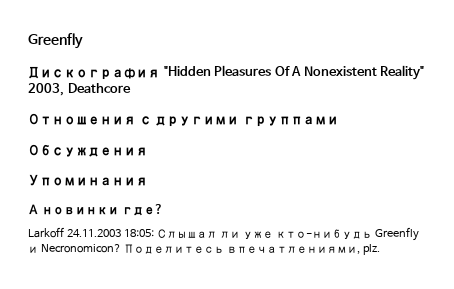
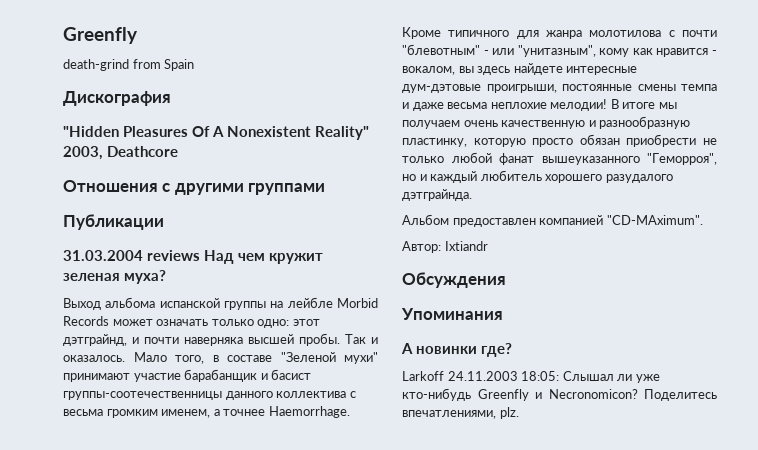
[28,33,83,49] Greenfly -> [63,27,138,44] [63,59,195,71] Greenfly // death-grind from Spain
(160, 73) none -> (171, 98) //
(339, 121) none -> [63,214,164,230] [63,250,323,264] [63,270,166,284] [63,297,379,310] [63,316,320,328] [63,333,378,346] [63,352,378,364] [63,369,312,382] [63,391,356,400] [63,406,350,418] [402,27,717,39] [402,44,717,57] [402,63,638,75] [402,84,717,93] [402,99,677,111] [402,116,691,129] [402,134,717,147] [402,152,717,165] [402,170,673,183] [402,189,472,201] [402,214,703,227] [402,241,488,253] // Публикации // 31.03.2004 reviews Над чем кружит зеленая муха? // Выход альбома испанской группы на лейбле Morbid Records может означать только одно: этот дэтграйнд, и почти наверняка высшей пробы. Так и оказалось. Мало того, в составе "Зеленой мухи" принимают участие барабанщик и басист группы-соотечественницы данного коллектива с весьма громким именем, а точнее Haemorrhage. Кроме типичного для жанра молотилова с почти "блевотным" - или "унитазным", кому как нравится - вокалом, вы здесь найдете интересные дум-дэтовые проигрыши, постоянные смены темпа и даже весьма неплохие мелодии! В итоге мы получаем очень качественную и разнообразную пластинку, которую просто обязан приобрести не только любой фанат вышеуказанного "Геморроя", но и каждый любитель хорошего разудалого дэтграйнда. // Альбом предоставлен компанией "CD-MAximum". // Автор: Ixtiandr

